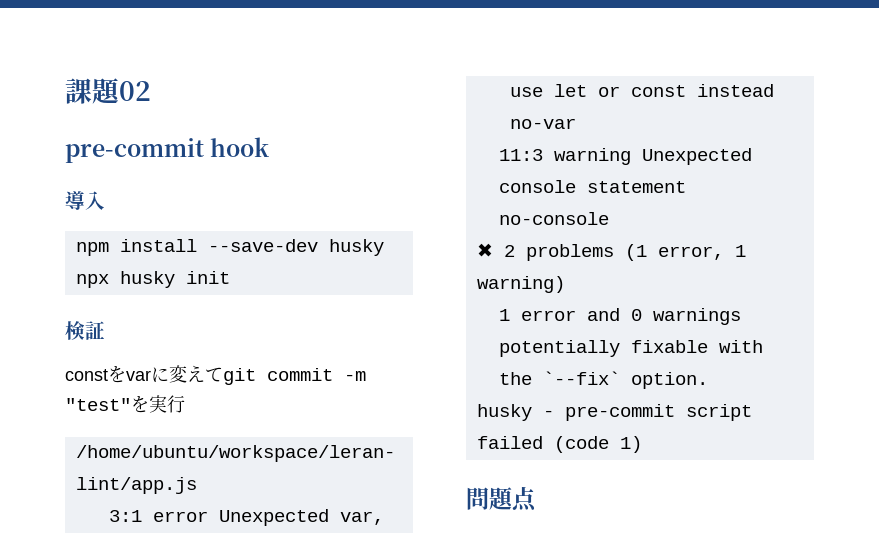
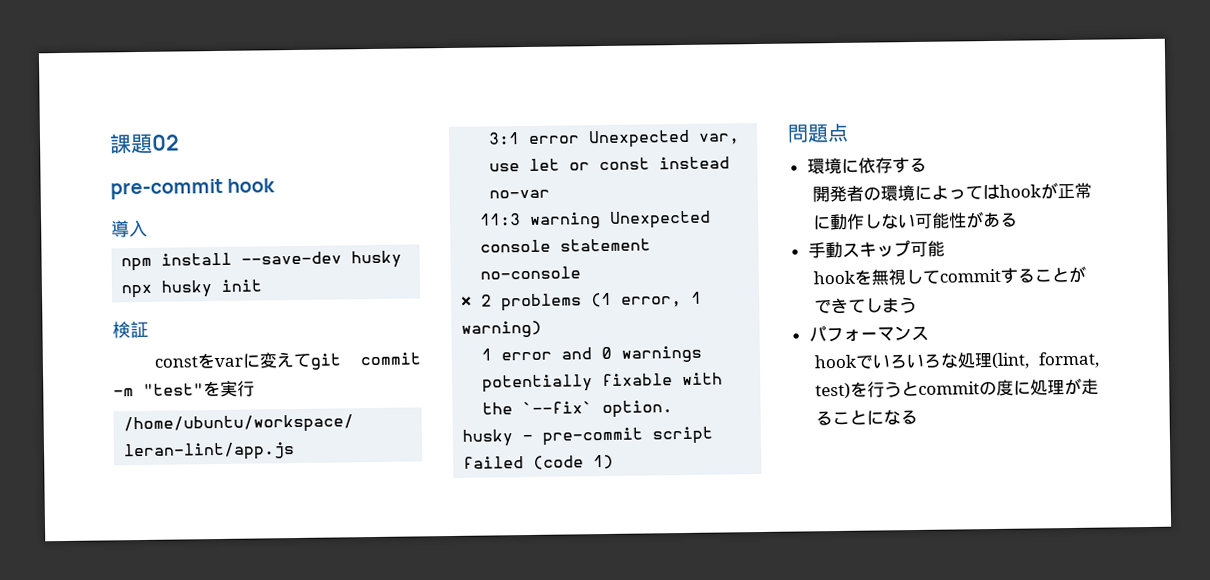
(537, 499) none -> [806,157,927,175] [811,182,1092,203] [812,211,1018,231] [807,240,945,259] [812,265,1086,286] [813,296,917,314] [808,325,929,343] [813,351,1100,370] [814,377,1099,400] [814,409,918,426] // 環境に依存する // 開発者の環境によってはhookが正常に動作しない可能性がある // 手動スキップ可能 // hookを無視してcommitすることができてしまう // パフォーマンス // hookでいろいろな処理(lint, format, test)を行うとcommitの度に処理が走ることになる

